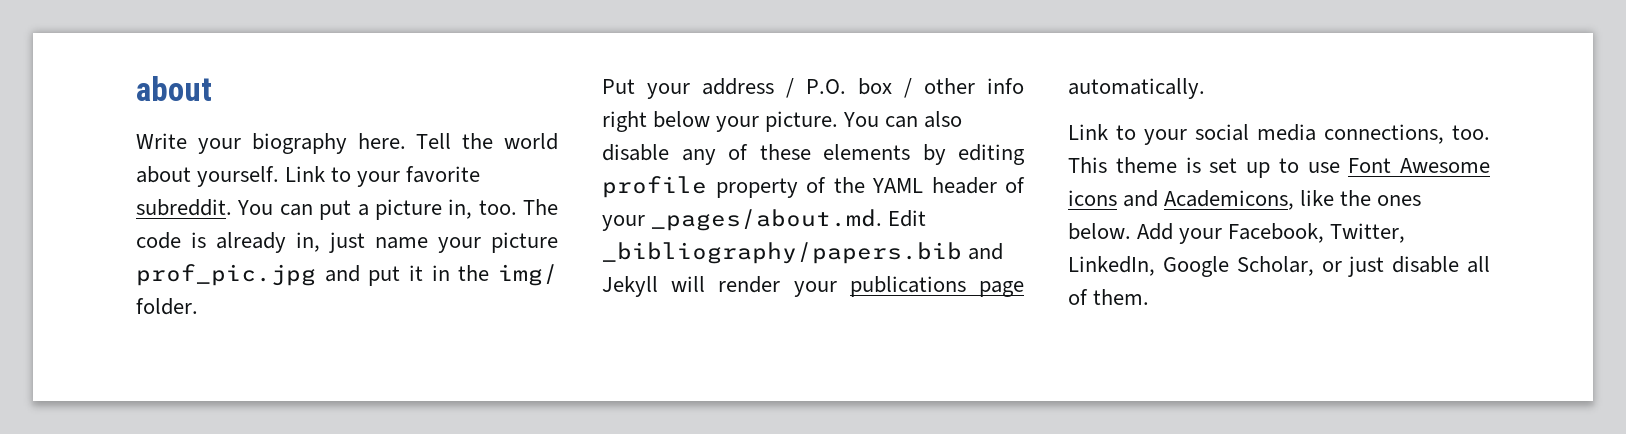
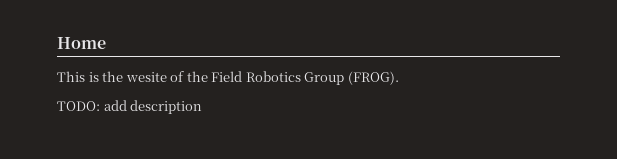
[136,76,212,101] [136,133,558,154] [136,166,481,187] [136,199,558,220] [136,232,558,253] [136,264,558,286] [136,298,198,315] [602,78,1024,99] [602,111,963,132] [602,144,1025,165] [602,176,1025,198] [602,209,927,231] [602,242,1004,264] [602,276,1024,297] [1068,78,1205,99] [1068,124,1490,145] [1068,157,1490,178] [1068,190,1422,210] [1068,223,1406,244] [1068,256,1490,277] [1068,289,1150,305] about // Write your biography here. Tell the world about yourself. Link to your favorite subreddit. You can put a picture in, too. The code is already in, just name your picture prof_pic.jpg and put it in the img/ folder. // Put your address / P.O. box / other info right below your picture. You can also disable any of these elements by editing profile property of the YAML header of your _pages/about.md. Edit _bibliography/papers.bib and Jekyll will render your publications page automatically. // Link to your social media connections, too. This theme is set up to use Font Awesome icons and Academicons, like the ones below. Add your Facebook, Twitter, LinkedIn, Google Scholar, or just disable all of them. -> [57,37,106,49] [57,71,399,85] [57,100,203,114] Home // This is the wesite of the Field Robotics Group (FROG). // TODO: add description

